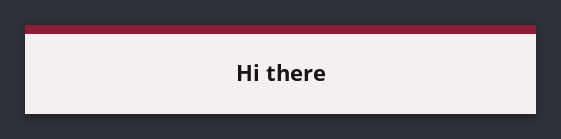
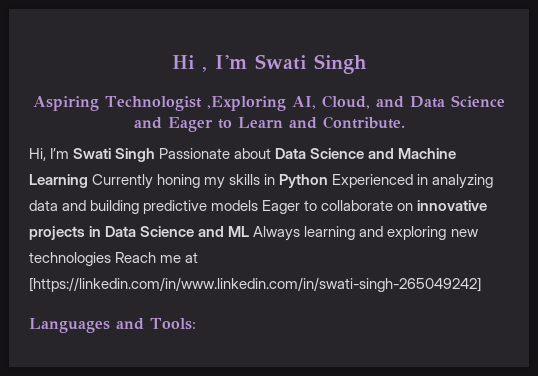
[265,64,326,81] there -> [202,54,367,74] [33,95,505,111] [133,116,405,132] [29,148,457,162] [29,174,494,189] [29,200,488,214] [29,226,479,241] [29,252,199,266] [29,277,481,292] [29,318,196,333] , I'm Swati Singh // Aspiring Technologist ,Exploring AI, Cloud, and Data Science and Eager to Learn and Contribute. // Hi, I’m Swati Singh Passionate about Data Science and Machine Learning Currently honing my skills in Python Experienced in analyzing data and building predictive models Eager to collaborate on innovative projects in Data Science and ML Always learning and exploring new technologies Reach me at [https://linkedin.com/in/www.linkedin.com/in/swati-singh-265049242] // Languages and Tools:

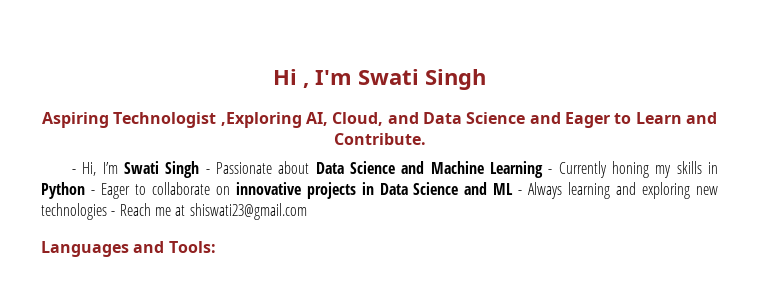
(405, 122) none -> [71,169,76,174] -
(156, 155) none -> [205,169,210,174] -
(88, 181) none -> [548,169,553,174] -
[332,174,494,189] [29,200,259,214] Experienced in analyzing data and building predictive models -> [90,190,95,195] -
(250, 231) none -> [518,190,523,195] -
(111, 259) none -> [111,211,116,216] -
[29,277,481,292] [https://linkedin.com/in/www.linkedin.com/in/swati-singh-265049242] -> [189,203,307,220] shiswati23@gmail.com

